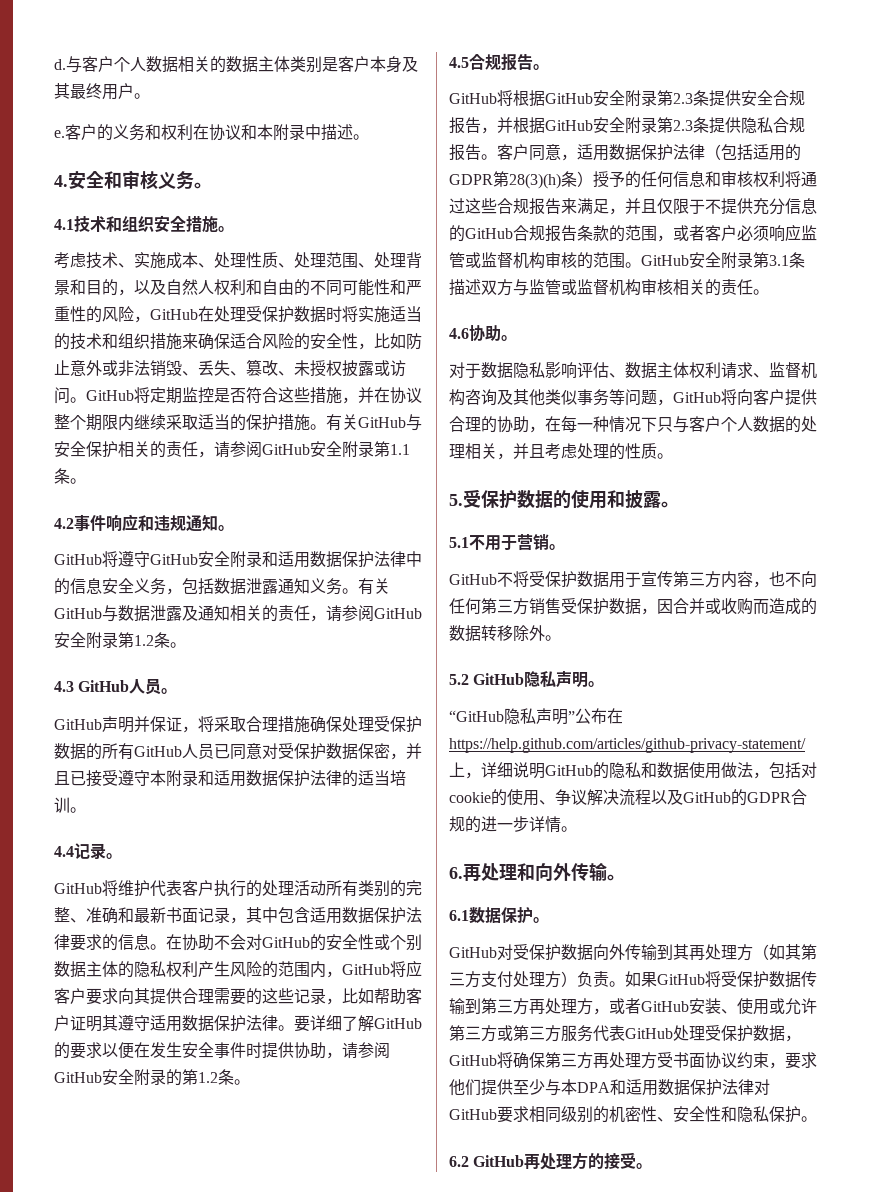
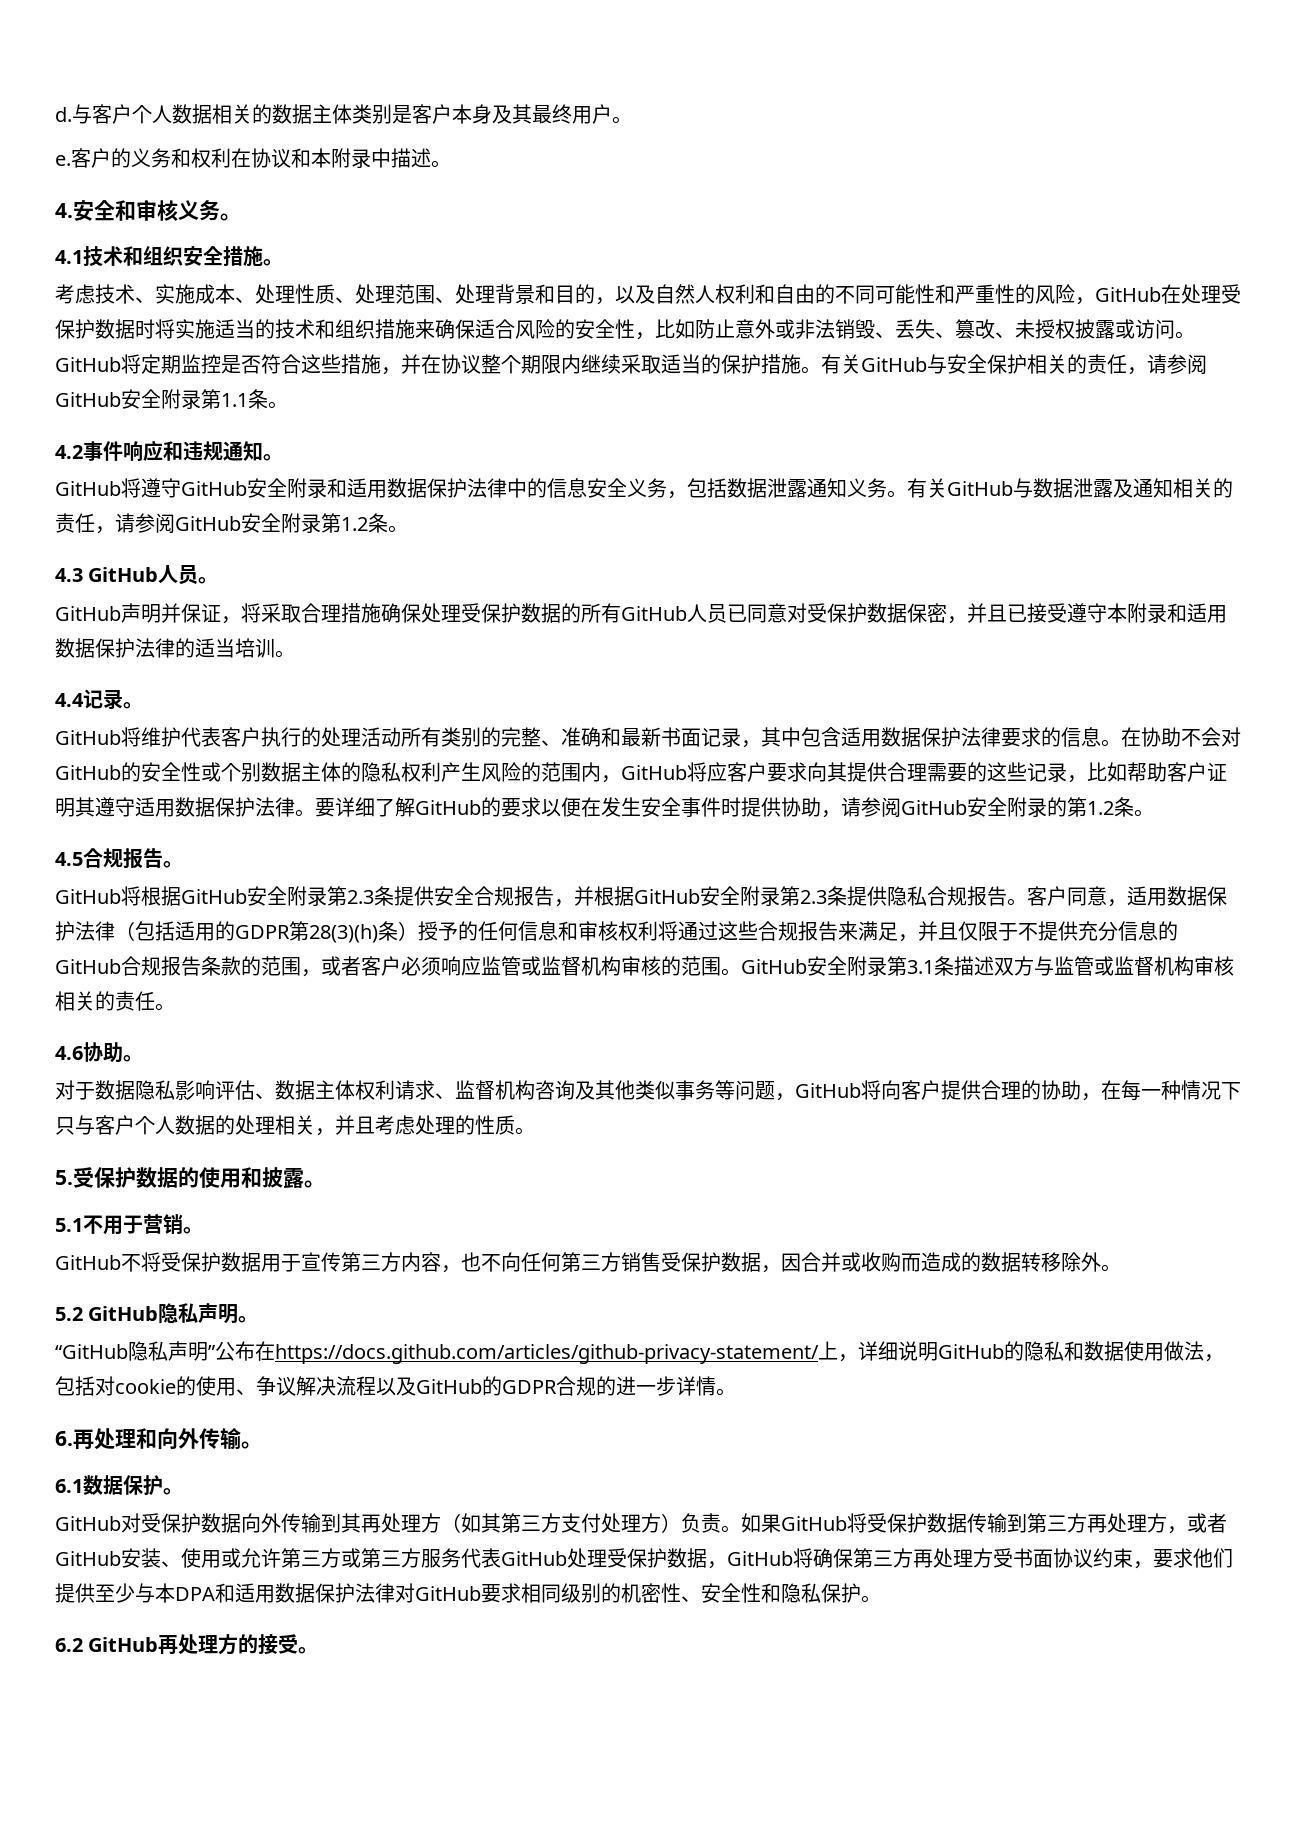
[449,738,806,753] https://help.github.com/articles/github-privacy-statement/ -> [275,1344,819,1364] https://docs.github.com/articles/github-privacy-statement/

